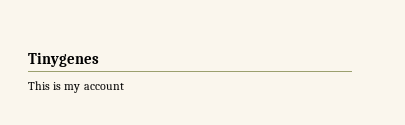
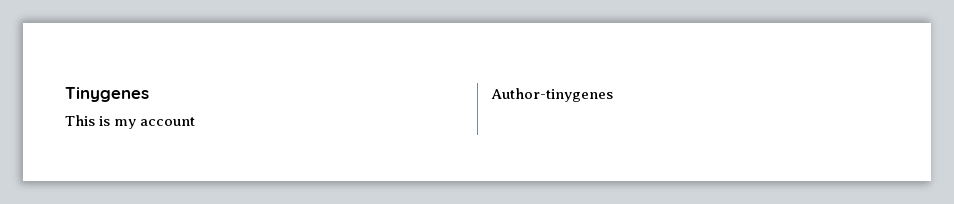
(124, 86) none -> [491,88,613,102] // Author-tinygenes

